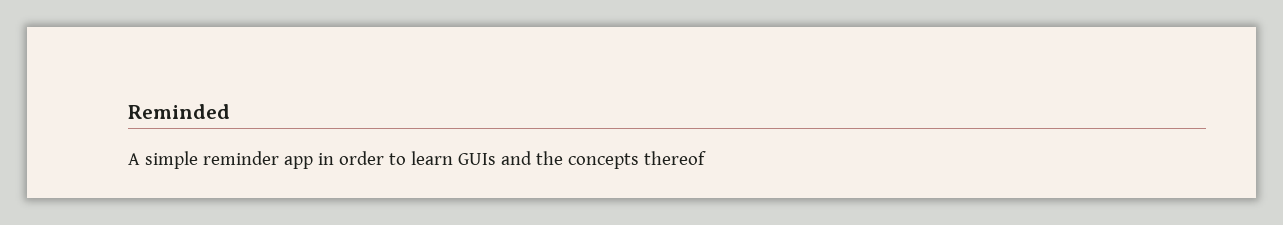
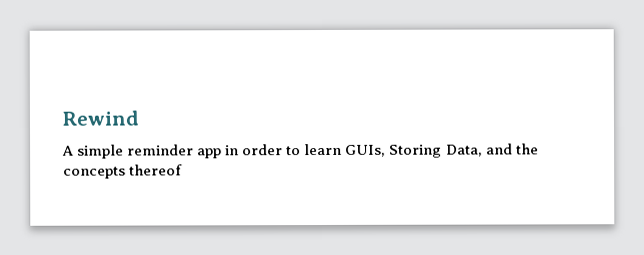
[128,104,230,119] Reminded -> [62,110,139,126] Rewind
[457,153,496,165] GUIs -> [345,144,483,158] GUIs, Storing Data,

